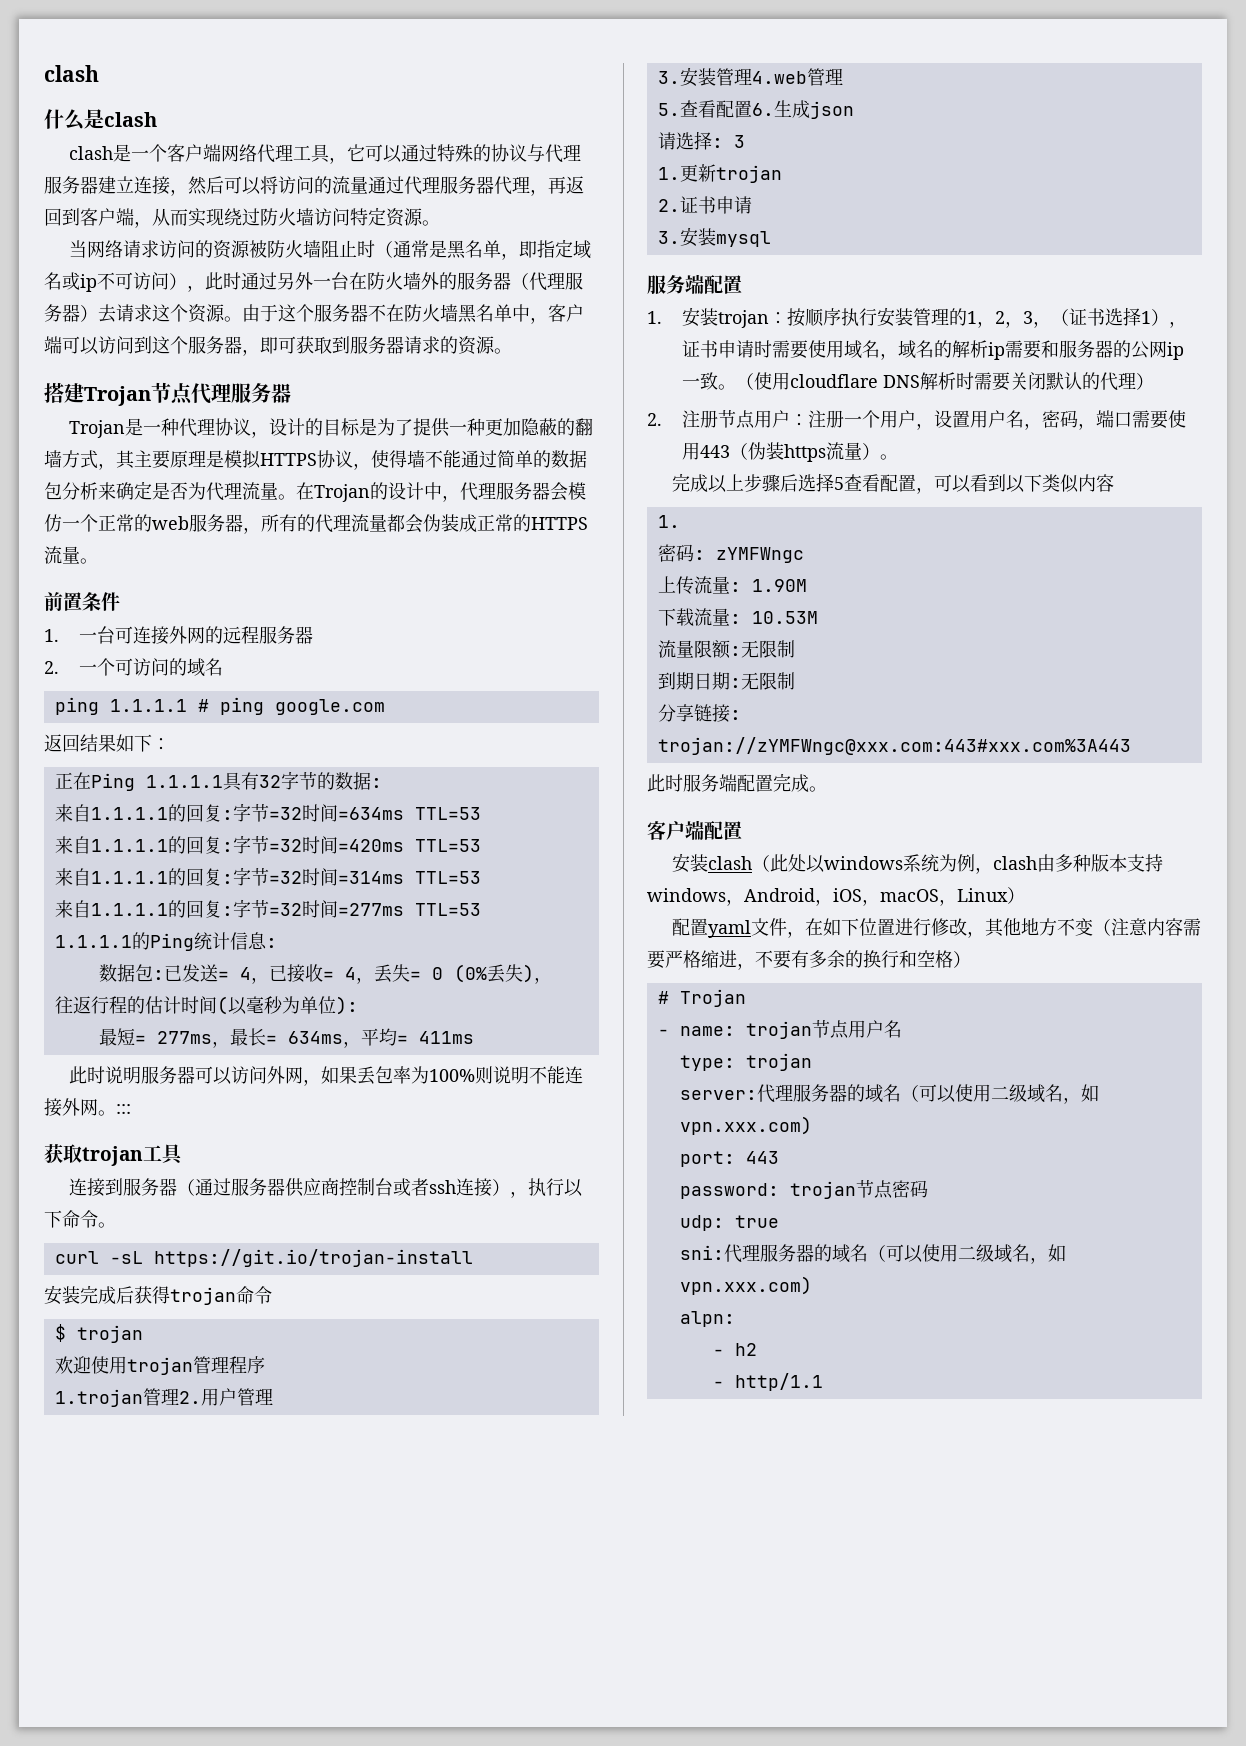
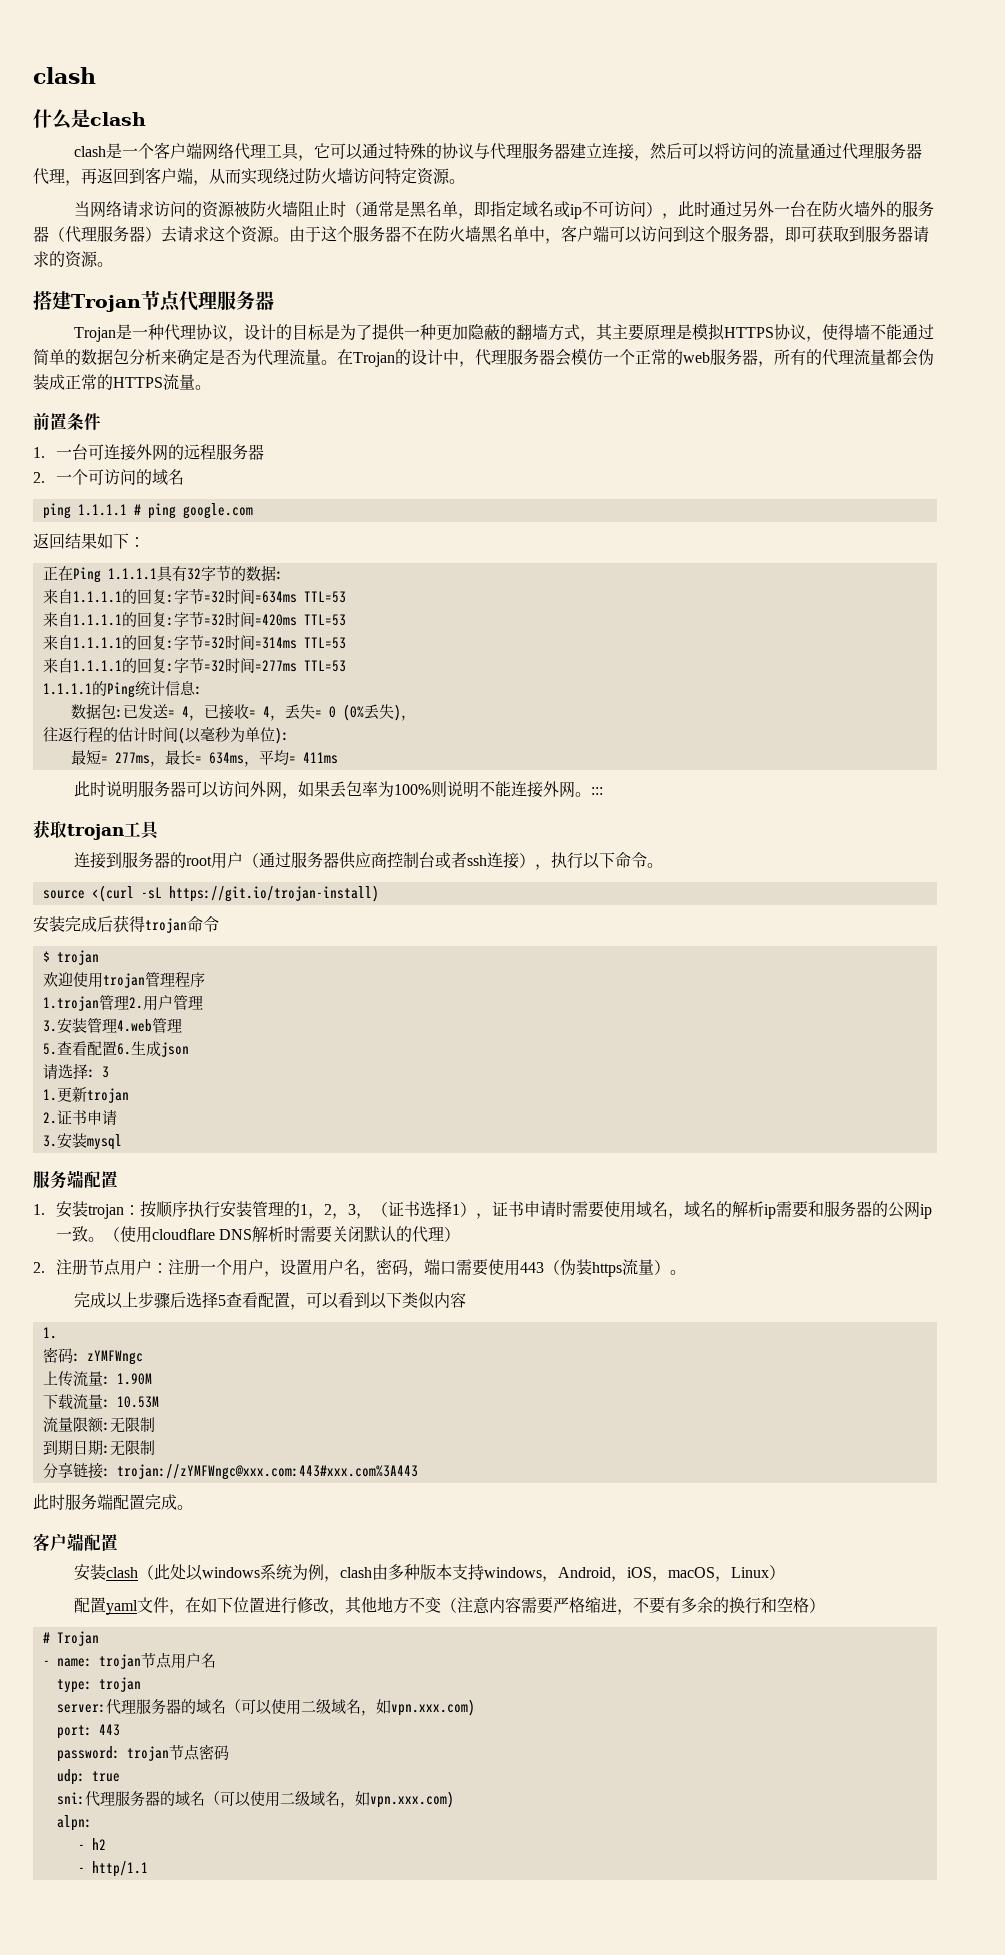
(178, 1187) none -> [169,852,243,869] 的root用户
[54,1249,473,1267] curl -sL https://git.io/trojan-install -> [42,885,379,902] source <(curl -sL https://git.io/trojan-install)

